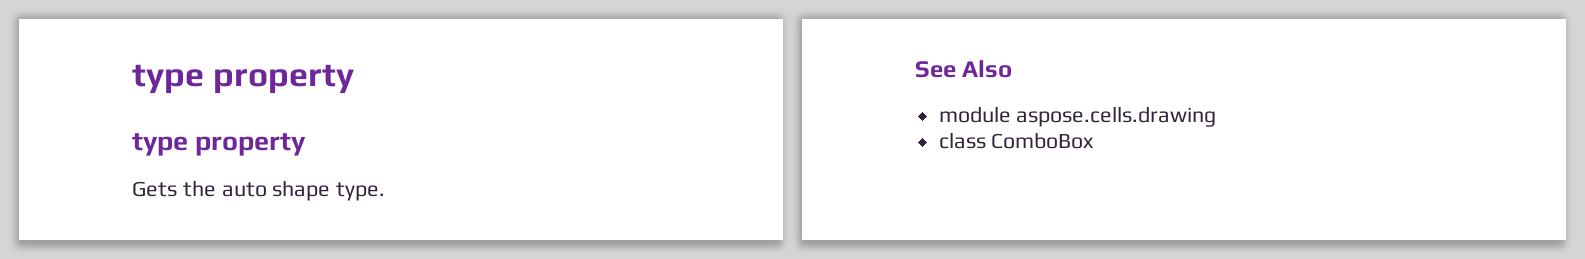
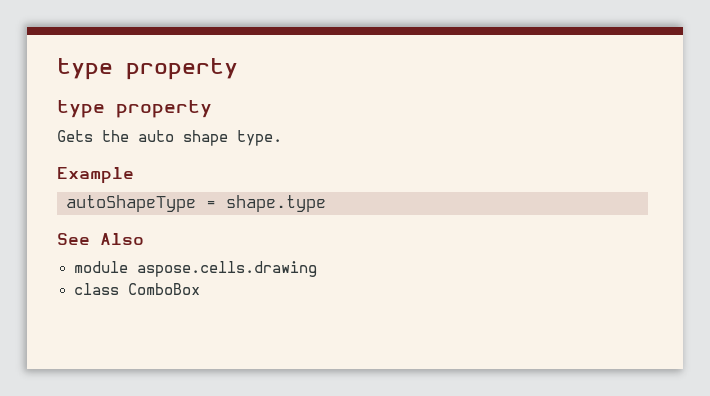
(386, 191) none -> [57,167,134,184] [66,195,326,212] // Example // autoShapeType = shape.type

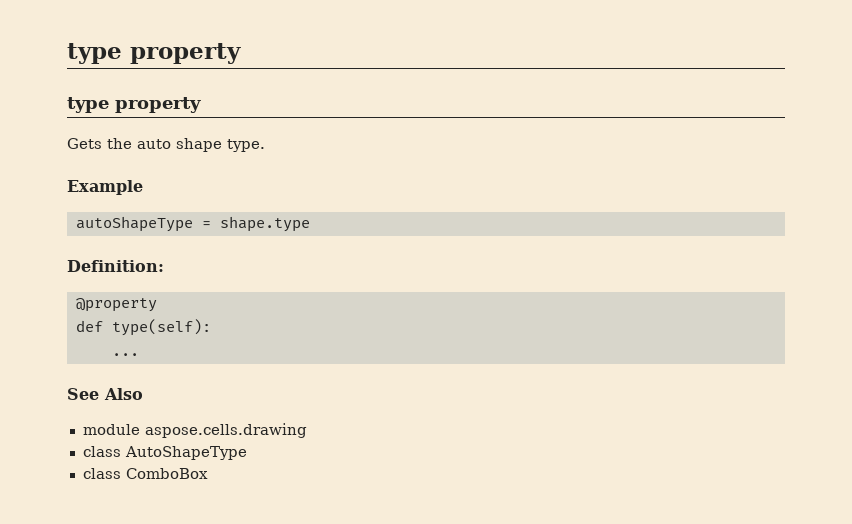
(326, 203) none -> [67,260,164,272] [75,298,157,312] [75,319,211,336] [111,353,139,356] // Definition: // @property // def type(self): // ...
(317, 269) none -> [82,446,247,460] // class AutoShapeType

